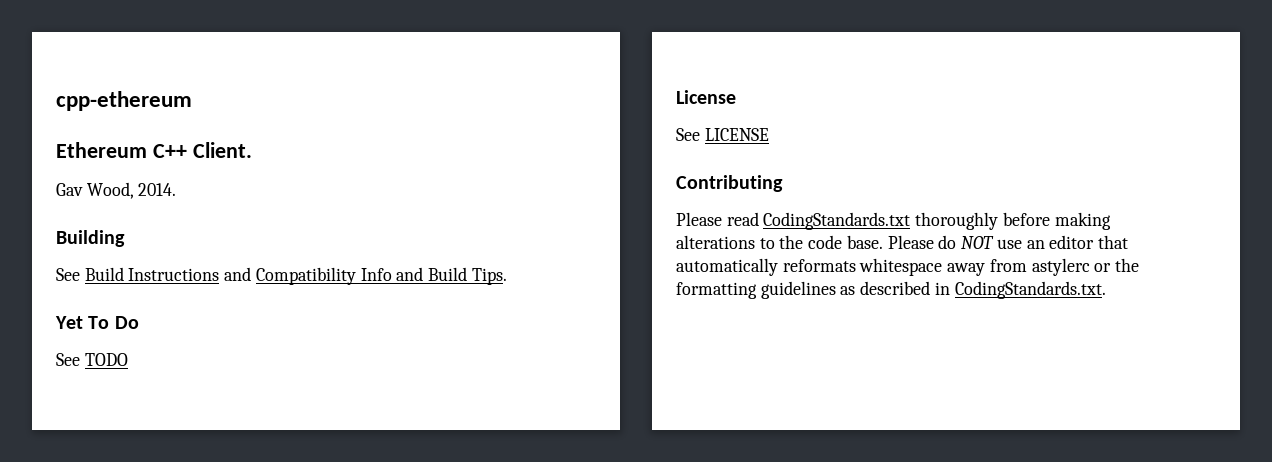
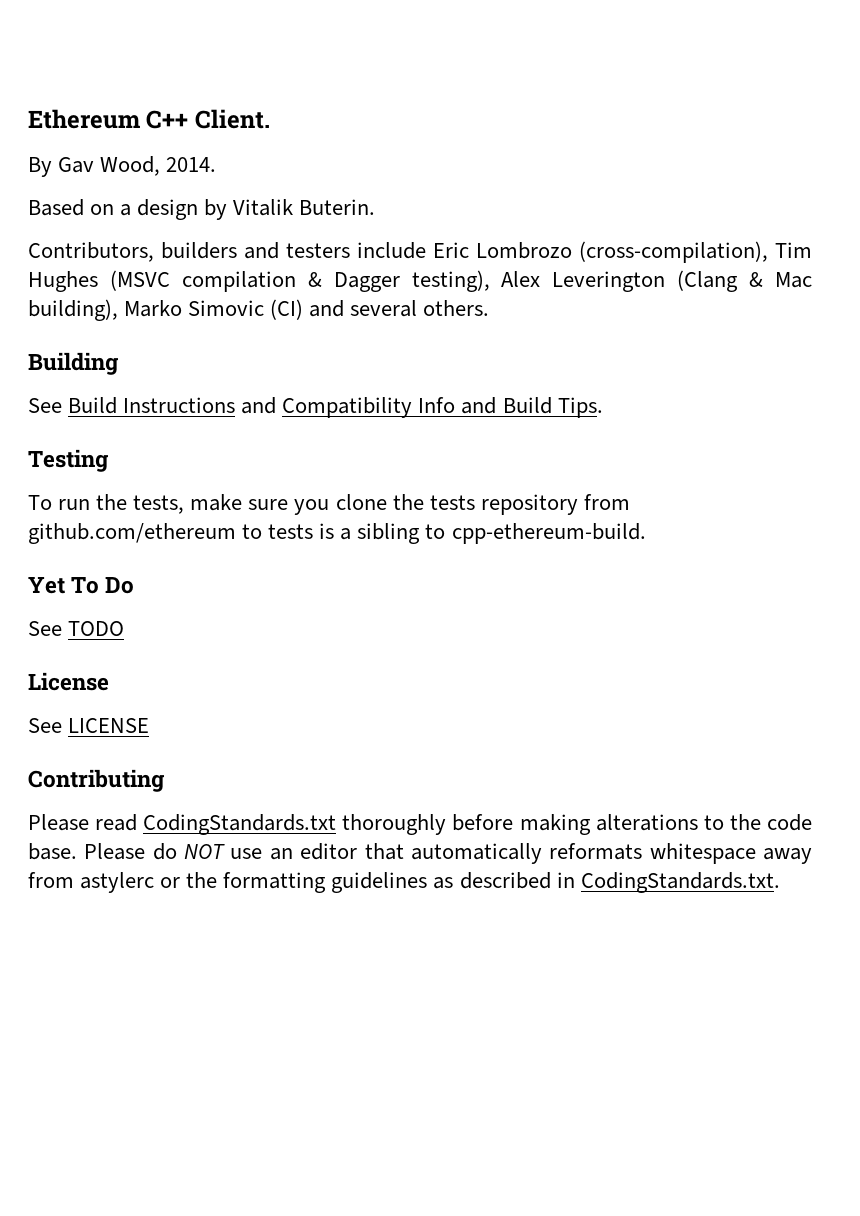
[56,91,192,111] cpp-ethereum // -> (28, 119) none
(252, 150) none -> [28,157,52,177] By
(177, 189) none -> [28,199,376,220] [28,241,812,263] [28,270,812,292] [28,299,490,321] // Based on a design by Vitalik Buterin. // Contributors, builders and testers include Eric Lombrozo (cross-compilation), Tim Hughes (MSVC compilation & Dagger testing), Alex Leverington (Clang & Mac building), Marko Simovic (CI) and several others.
(507, 276) none -> [28,449,109,472] [28,494,630,515] [28,523,646,544] // Testing // To run the tests, make sure you clone the tests repository from github.com/ethereum to tests is a sibling to cpp-ethereum-build.

